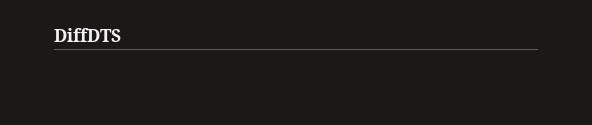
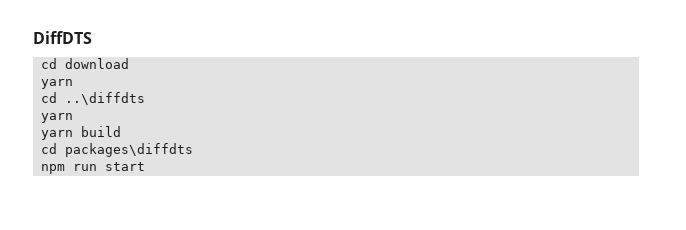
(121, 35) none -> [41,58,130,69] [41,79,74,89] [41,92,146,105] [41,113,74,123] [41,126,122,140] [41,143,194,157] [41,162,146,174] // cd download // yarn // cd ..\diffdts // yarn // yarn build // cd packages\diffdts // npm run start

